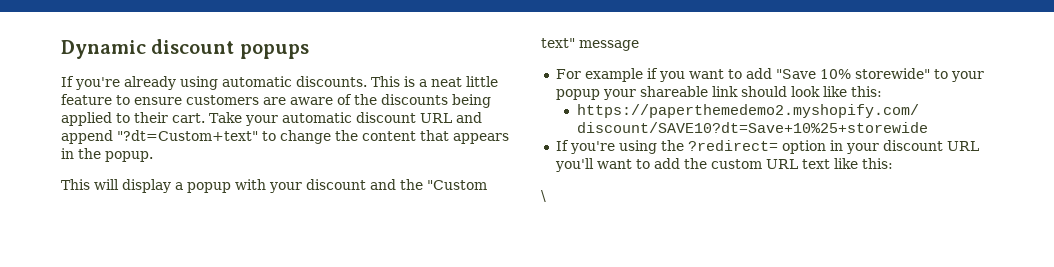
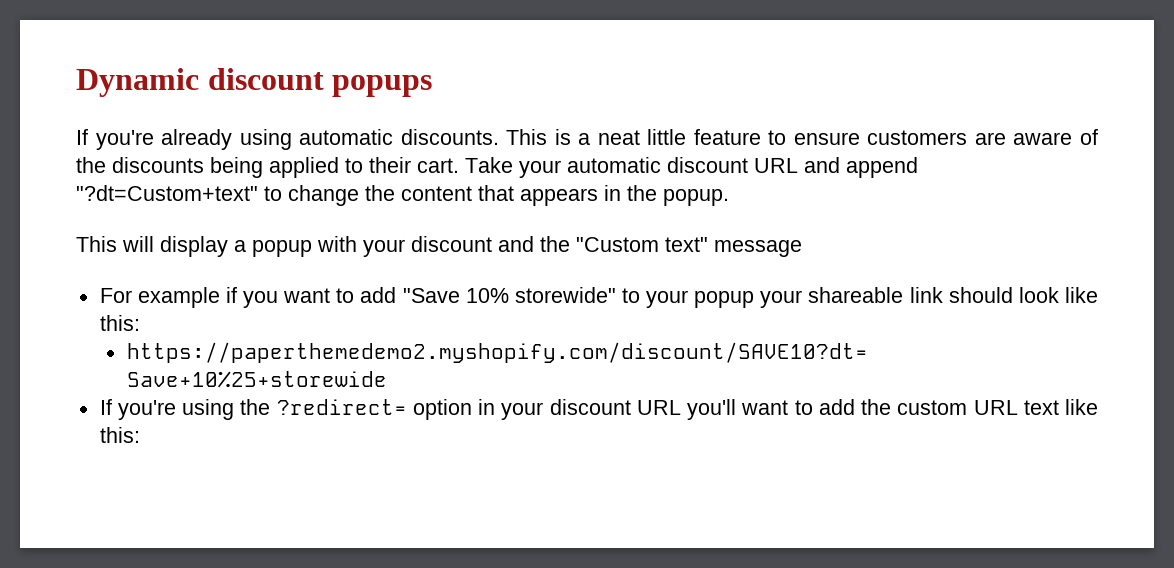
[541,190,546,202] // \ -> (140, 435) none

